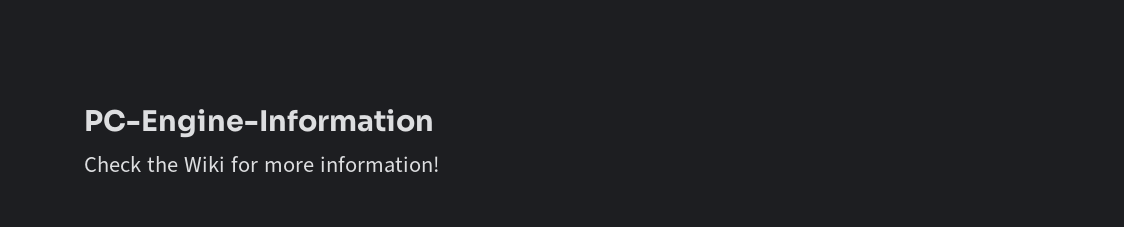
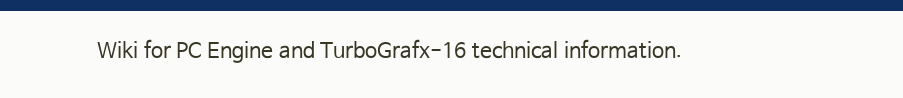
[84,109,434,138] [84,156,441,173] PC-Engine-Information // Check the Wiki for more information! -> [97,39,682,63] Wiki for PC Engine and TurboGrafx-16 technical information.

